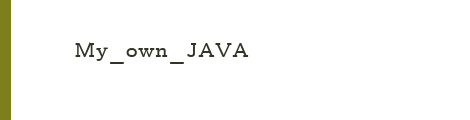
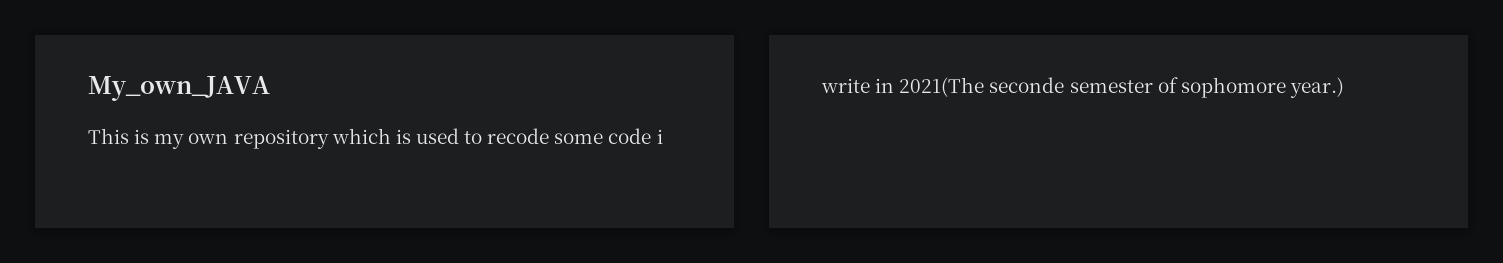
(249, 52) none -> [88,128,663,149] [821,77,1344,98] // This is my own repository which is used to recode some code i write in 2021(The seconde semester of sophomore year.)

